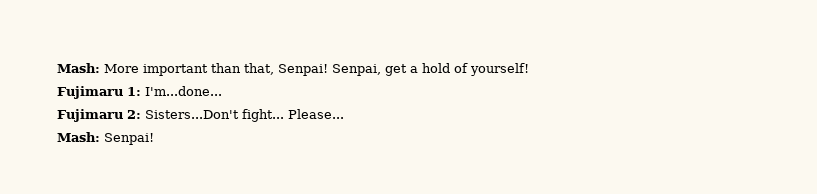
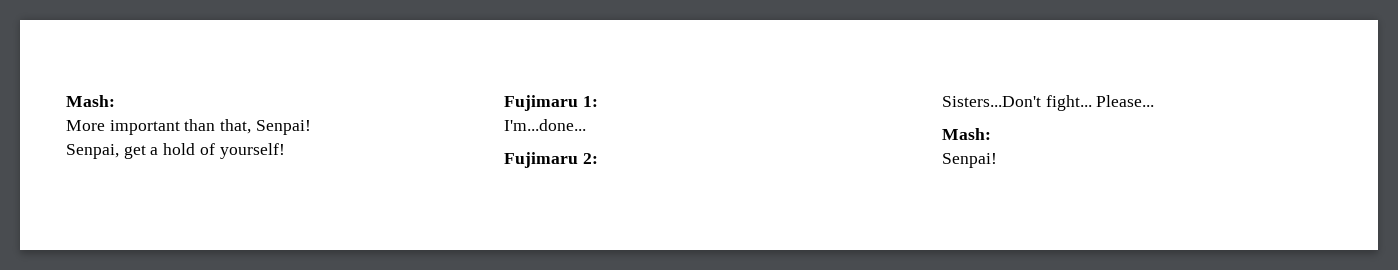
[57,63,100,73] Mash: -> [66,95,115,107] Mash: //
(328, 70) none -> (311, 127) //
(141, 91) none -> (598, 101) //
(141, 114) none -> (598, 158) //
(100, 137) none -> (991, 134) //

